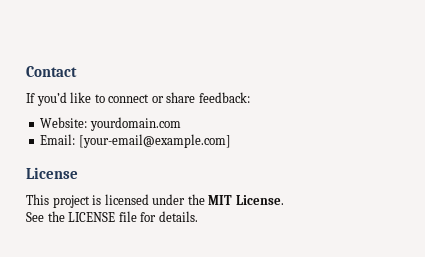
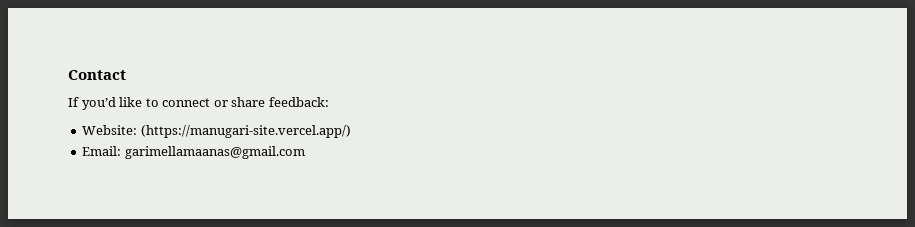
[89,117,181,131] yourdomain.com -> [140,125,351,138] (https://manugari-site.vercel.app/)
[78,134,231,148] [26,167,78,179] [26,194,284,208] [26,211,198,222] [your-email@example.com] // License // This project is licensed under the MIT License. // See the LICENSE file for details. -> [124,146,305,159] garimellamaanas@gmail.com

